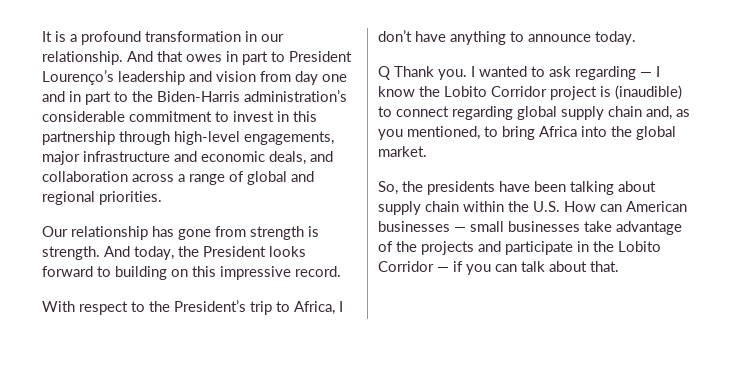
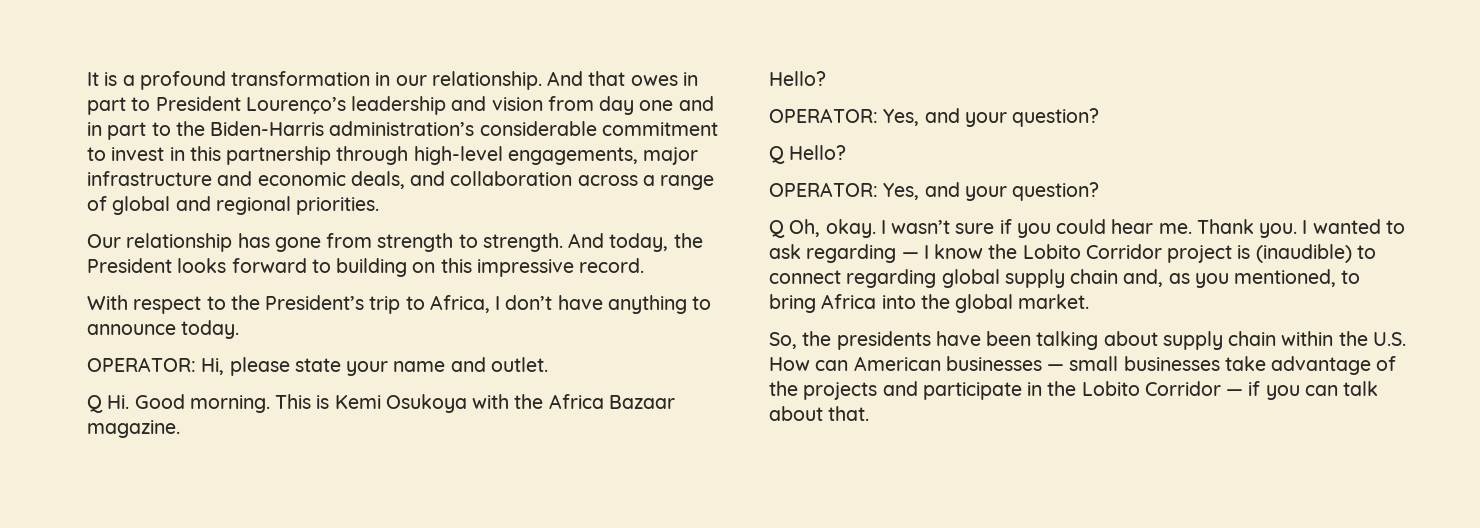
[308,226,319,237] is -> [458,234,478,248] to
[378,66,390,80] Q -> [87,357,548,376] [87,394,675,413] [87,420,180,438] [769,71,826,86] [769,108,1100,127] [769,145,847,164] [769,182,1100,201] [769,219,1192,238] OPERATOR: Hi, please state your name and outlet. // Q Hi. Good morning. This is Kemi Osukoya with the Africa Bazaar magazine. // Hello? // OPERATOR: Yes, and your question? // Q Hello? // OPERATOR: Yes, and your question? // Q Oh, okay. I wasn’t sure if you could hear me.

